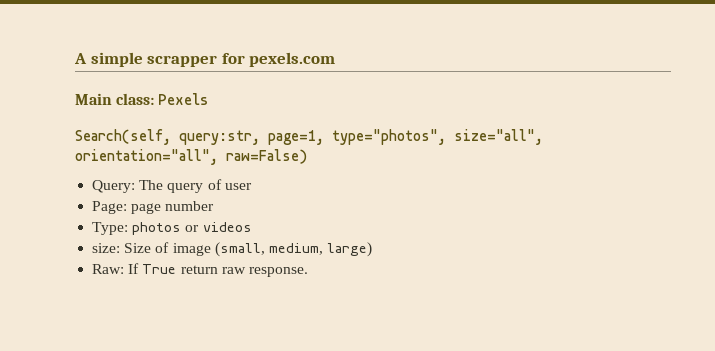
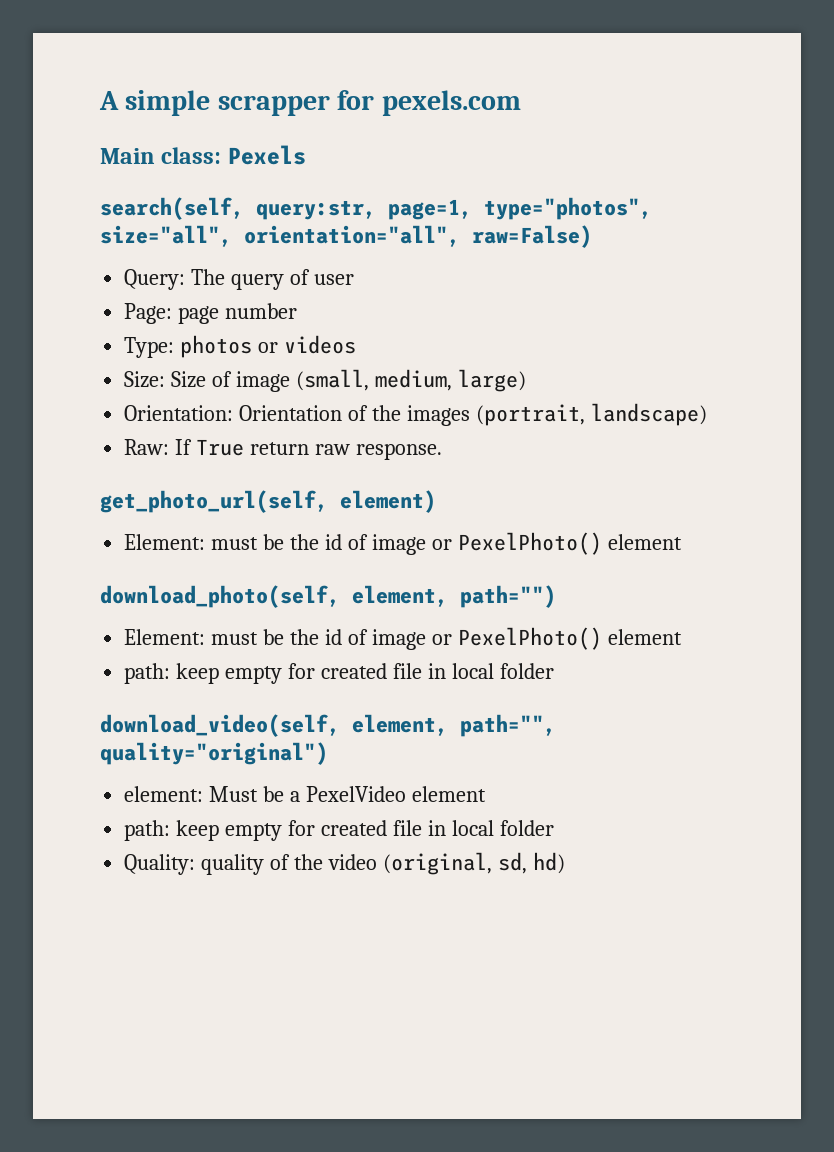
[75,129,171,145] Search(self, -> [100,197,244,220] search(self,
[92,243,121,253] size: -> [124,371,166,388] Size:
(373, 249) none -> [124,403,707,426] // Orientation: Orientation of the images (portrait, landscape)
(308, 272) none -> [100,490,436,513] [124,532,682,555] [100,585,556,608] [124,627,682,650] [124,663,554,684] [100,714,556,737] [100,742,328,765] [124,786,486,802] [124,820,554,841] [124,852,565,875] // get_photo_url(self, element) // Element: must be the id of image or PexelPhoto() element // download_photo(self, element, path="") // Element: must be the id of image or PexelPhoto() element // path: keep empty for created file in local folder // download_video(self, element, path="", quality="original") // element: Must be a PexelVideo element // path: keep empty for created file in local folder // Quality: quality of the video (original, sd, hd)

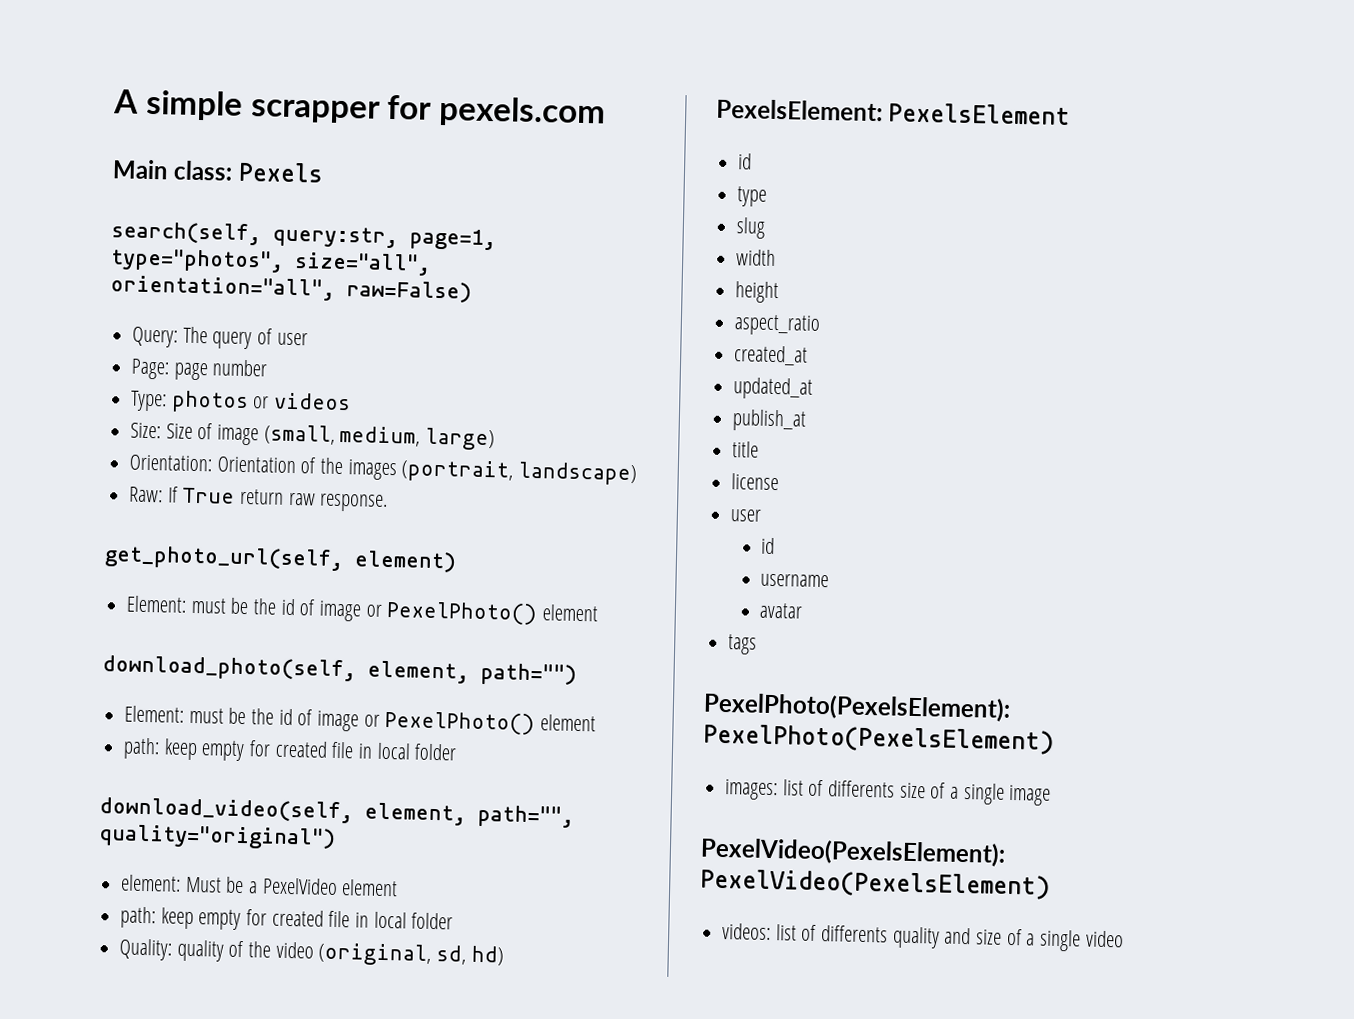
(565, 863) none -> [716,98,1072,126] [738,153,753,170] [737,186,768,207] [736,217,767,239] [736,249,777,267] [735,281,780,304] [734,314,822,336] [734,345,809,366] [733,377,814,400] [732,409,808,432] [732,441,760,458] [731,473,780,491] [730,509,763,522] [761,537,776,555] [760,573,830,588] [759,602,804,619] [728,634,758,655] [703,692,1011,722] [703,723,1055,755] [724,779,1052,806] [700,837,1006,867] [700,868,1051,900] [722,923,1124,952] // PexelsElement: PexelsElement // id // type // slug // width // height // aspect_ratio // created_at // updated_at // publish_at // title // license // user // id // username // avatar // tags // PexelPhoto(PexelsElement): PexelPhoto(PexelsElement) // images: list of differents size of a single image // PexelVideo(PexelsElement): PexelVideo(PexelsElement) // videos: list of differents quality and size of a single video

